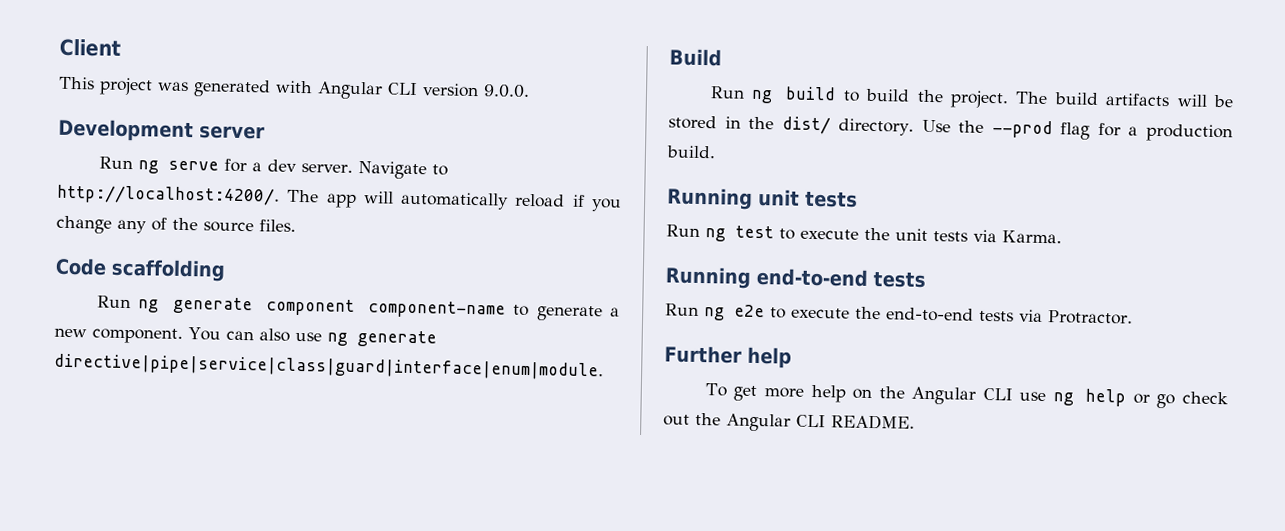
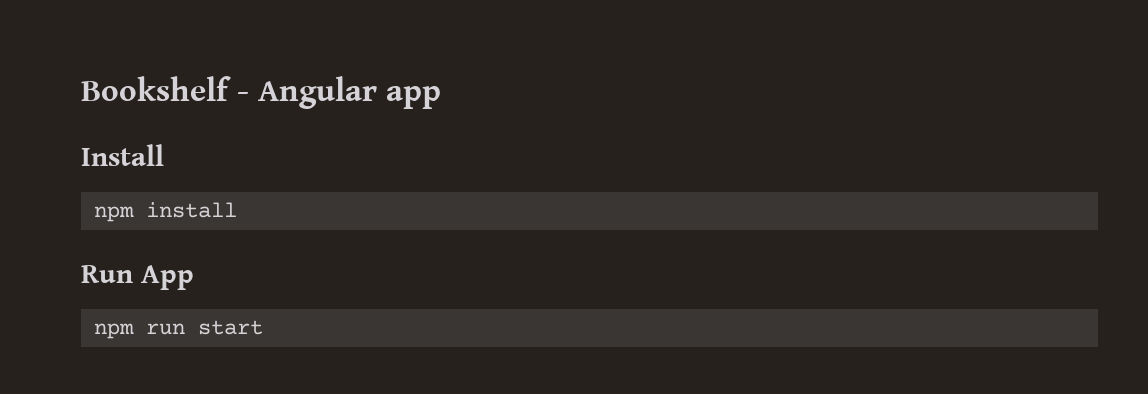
[59,38,121,57] [58,76,530,100] [58,118,265,143] [98,156,448,180] [57,184,622,212] [56,215,296,234] [55,257,226,282] [96,295,620,322] [54,327,437,348] [54,353,604,381] [669,48,722,67] [709,86,1234,109] [668,115,1233,143] [666,145,716,159] [666,187,858,210] [666,224,1062,244] [665,266,926,289] [665,303,1133,325] [664,345,792,369] [704,383,1228,409] [663,412,915,432] Client // This project was generated with Angular CLI version 9.0.0. // Development server // Run ng serve for a dev server. Navigate to http://localhost:4200/. The app will automatically reload if you change any of the source files. // Code scaffolding // Run ng generate component component-name to generate a new component. You can also use ng generate directive|pipe|service|class|guard|interface|enum|module. // Build // Run ng build to build the project. The build artifacts will be stored in the dist/ directory. Use the --prod flag for a production build. // Running unit tests // Run ng test to execute the unit tests via Karma. // Running end-to-end tests // Run ng e2e to execute the end-to-end tests via Protractor. // Further help // To get more help on the Angular CLI use ng help or go check out the Angular CLI README. -> [81,76,441,109] [81,144,164,166] [93,202,237,222] [81,265,194,290] [93,320,263,339] Bookshelf - Angular app // Install // npm install // Run App // npm run start

